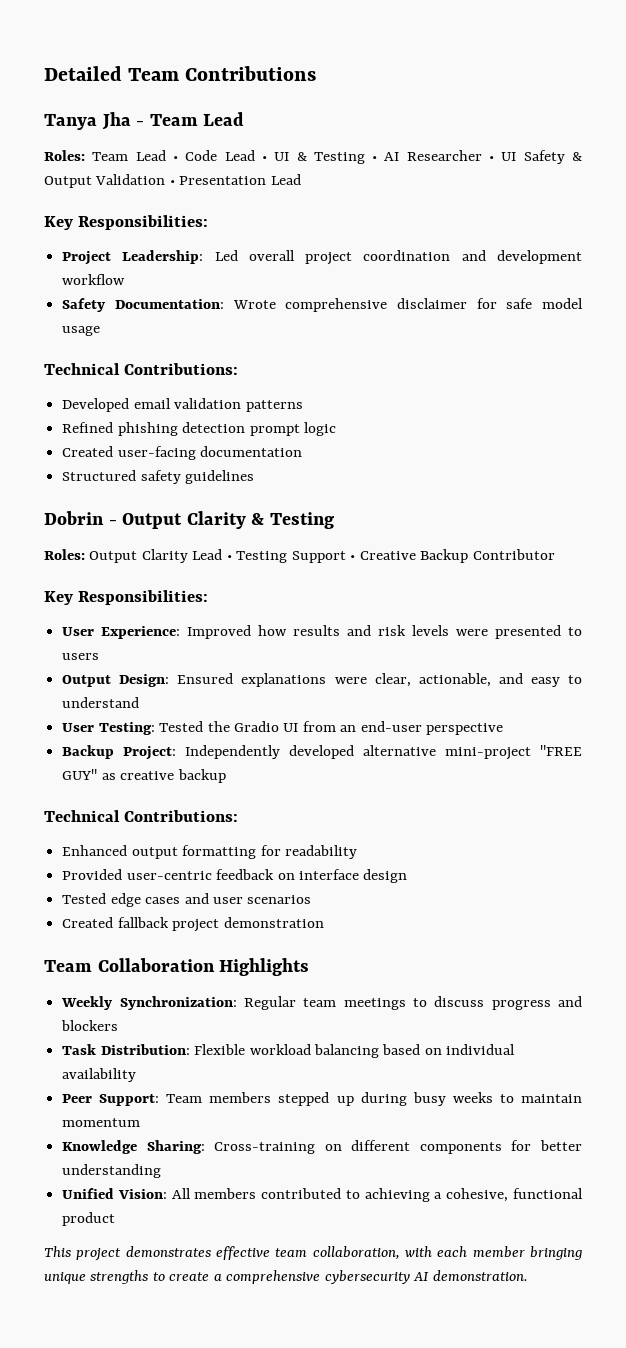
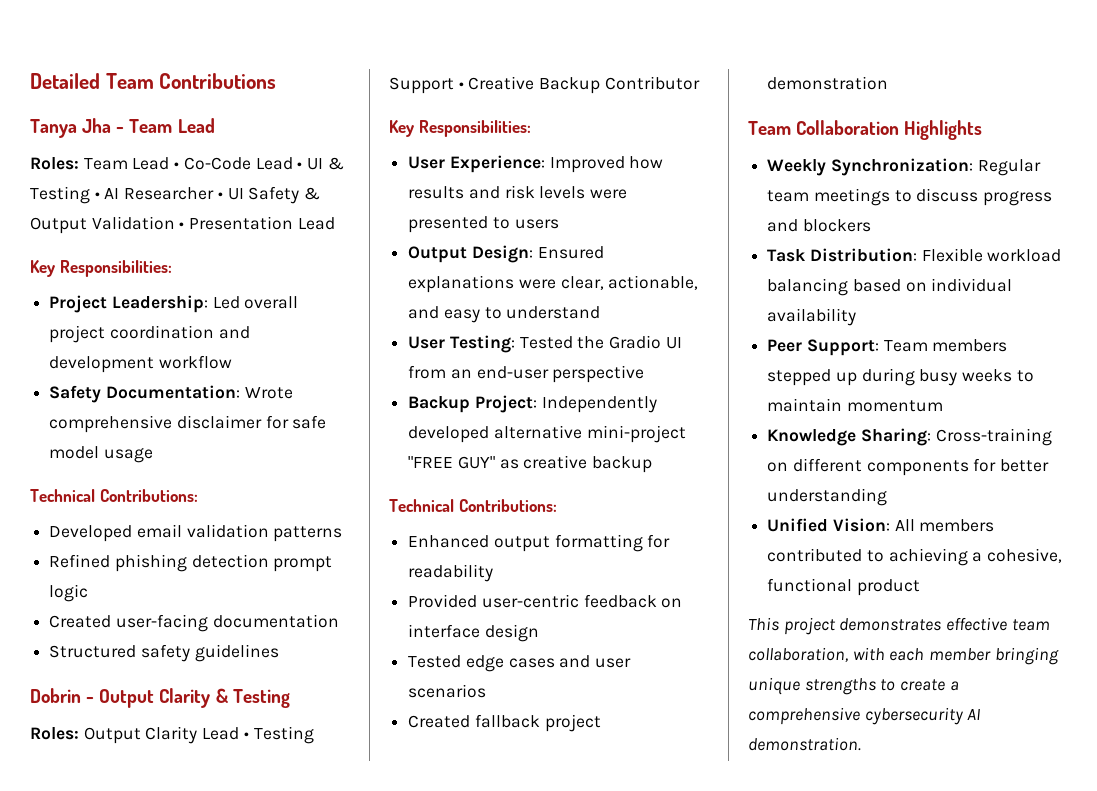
[185,150,218,161] Code -> [183,157,251,170] Co-Code

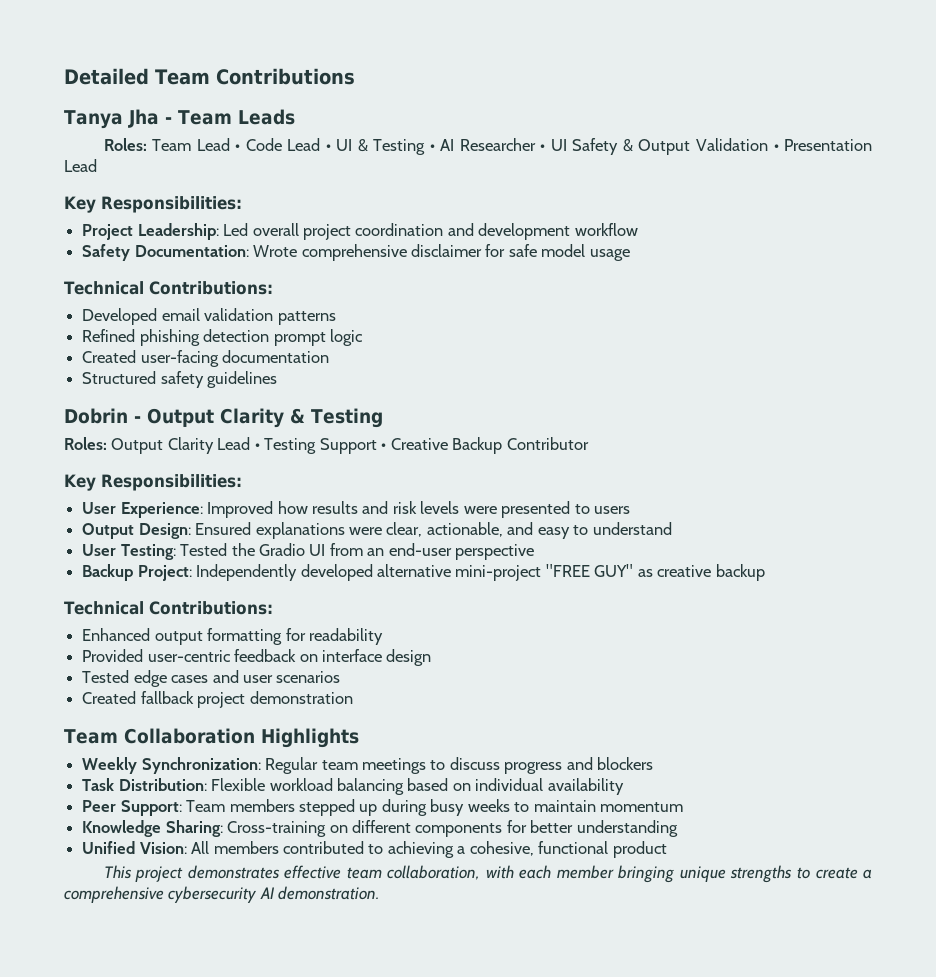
[177,118,215,133] Lead -> [237,109,295,125] Leads
[183,157,251,170] Co-Code -> [245,138,282,151] Code

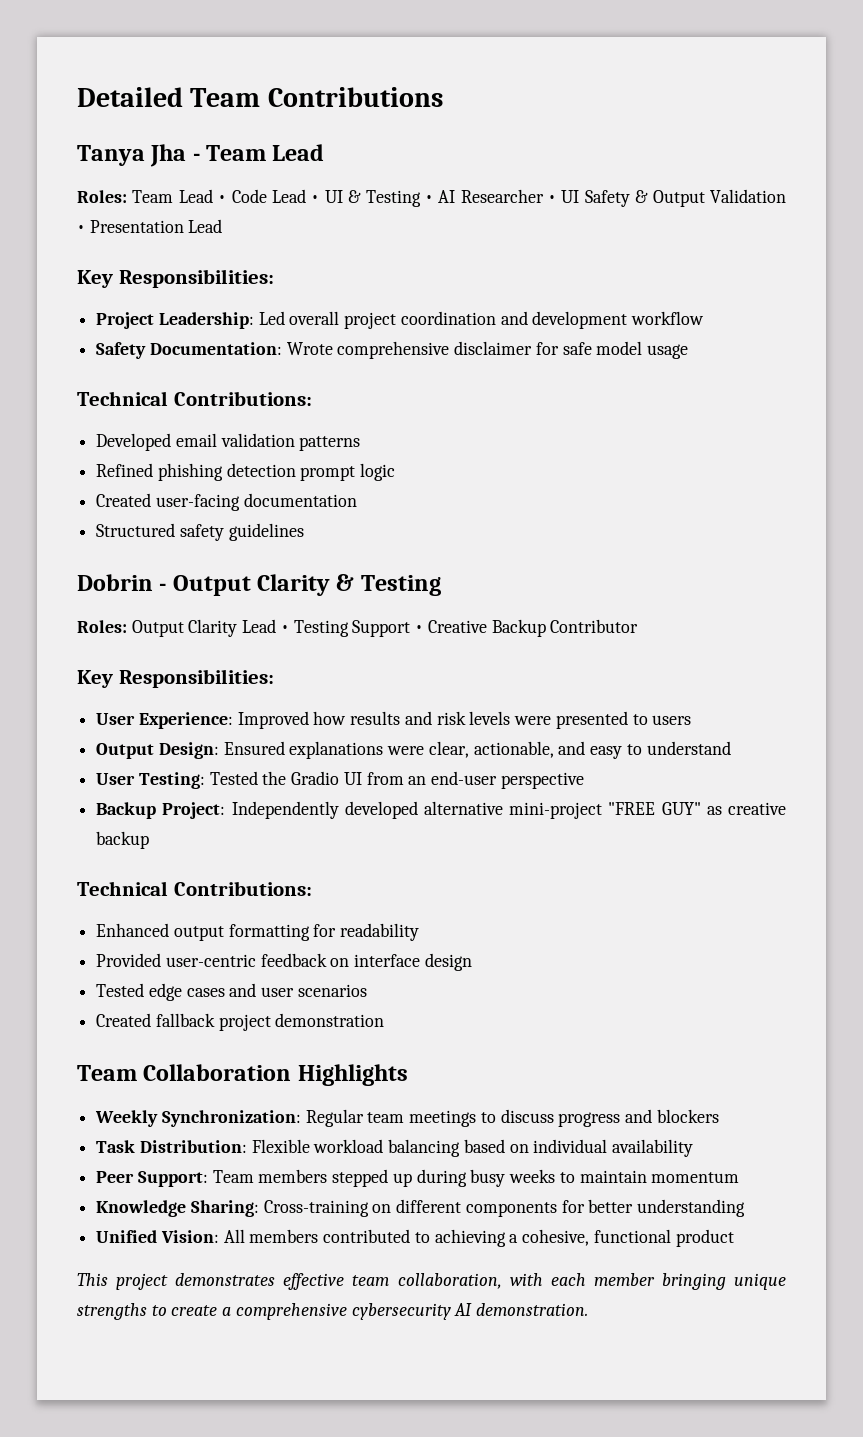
[237,109,295,125] Leads -> [272,144,325,161] Lead

